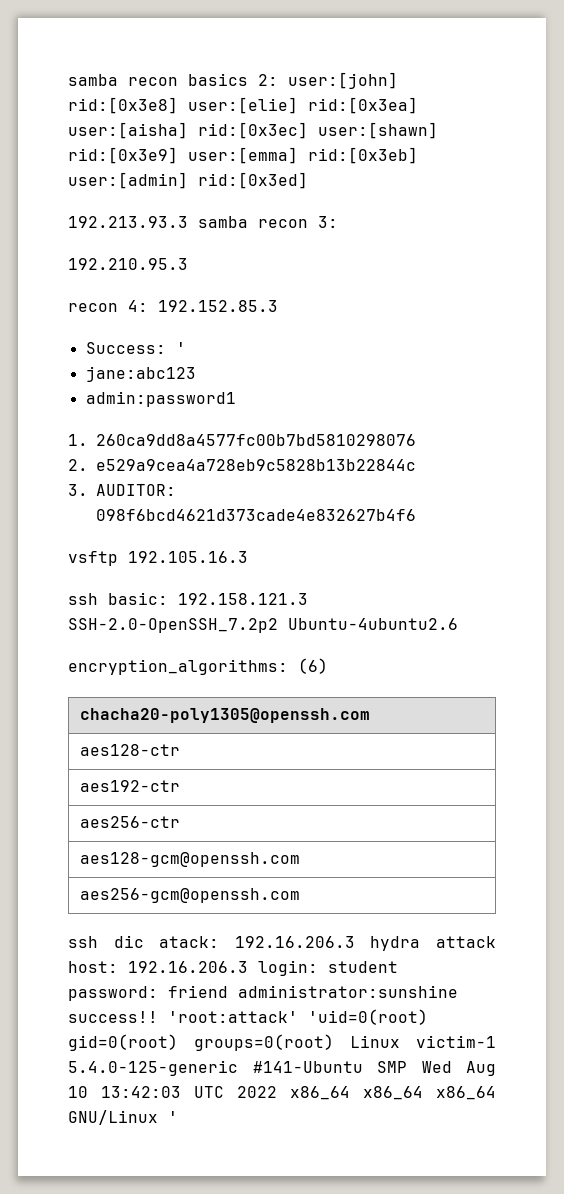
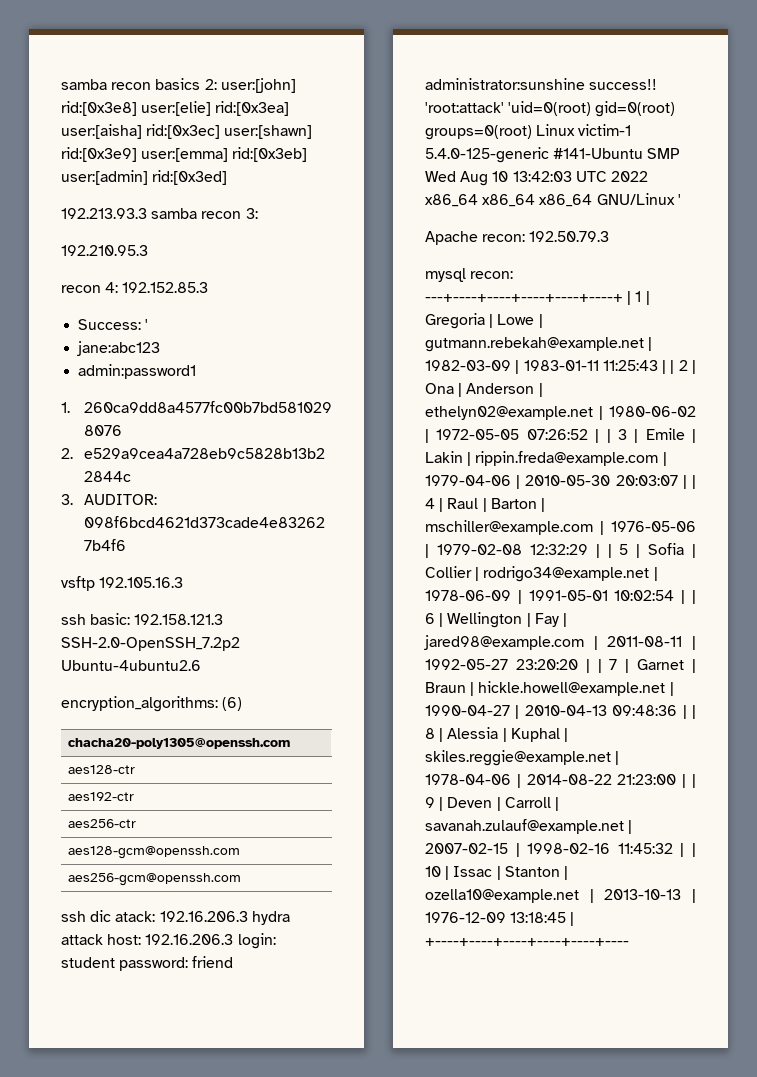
(178, 1117) none -> [425,231,610,245] [425,268,514,282] [425,291,650,305] [425,313,543,329] [425,337,653,352] [425,360,696,374] [425,383,543,397] [425,406,696,420] [425,428,696,443] [425,451,667,466] [425,475,696,489] [425,498,545,512] [425,520,696,535] [425,543,696,558] [425,566,658,582] [425,590,696,604] [425,612,567,628] [424,635,696,650] [425,659,696,673] [425,681,674,696] [425,705,696,719] [425,727,568,742] [425,750,620,766] [425,774,696,788] [425,797,559,811] [425,819,633,834] [425,843,696,857] [425,866,568,880] [425,889,696,903] [425,912,575,926] [425,938,629,946] // Apache recon: 192.50.79.3 // mysql recon: ---+----+----+----+----+----+ | 1 | Gregoria | Lowe | gutmann.rebekah@example.net | 1982-03-09 | 1983-01-11 11:25:43 | | 2 | Ona | Anderson | ethelyn02@example.net | 1980-06-02 | 1972-05-05 07:26:52 | | 3 | Emile | Lakin | rippin.freda@example.com | 1979-04-06 | 2010-05-30 20:03:07 | | 4 | Raul | Barton | mschiller@example.com | 1976-05-06 | 1979-02-08 12:32:29 | | 5 | Sofia | Collier | rodrigo34@example.net | 1978-06-09 | 1991-05-01 10:02:54 | | 6 | Wellington | Fay | jared98@example.com | 2011-08-11 | 1992-05-27 23:20:20 | | 7 | Garnet | Braun | hickle.howell@example.net | 1990-04-27 | 2010-04-13 09:48:36 | | 8 | Alessia | Kuphal | skiles.reggie@example.net | 1978-04-06 | 2014-08-22 21:23:00 | | 9 | Deven | Carroll | savanah.zulauf@example.net | 2007-02-15 | 1998-02-16 11:45:32 | | 10 | Issac | Stanton | ozella10@example.net | 2013-10-13 | 1976-12-09 13:18:45 | +----+----+----+----+----+----

